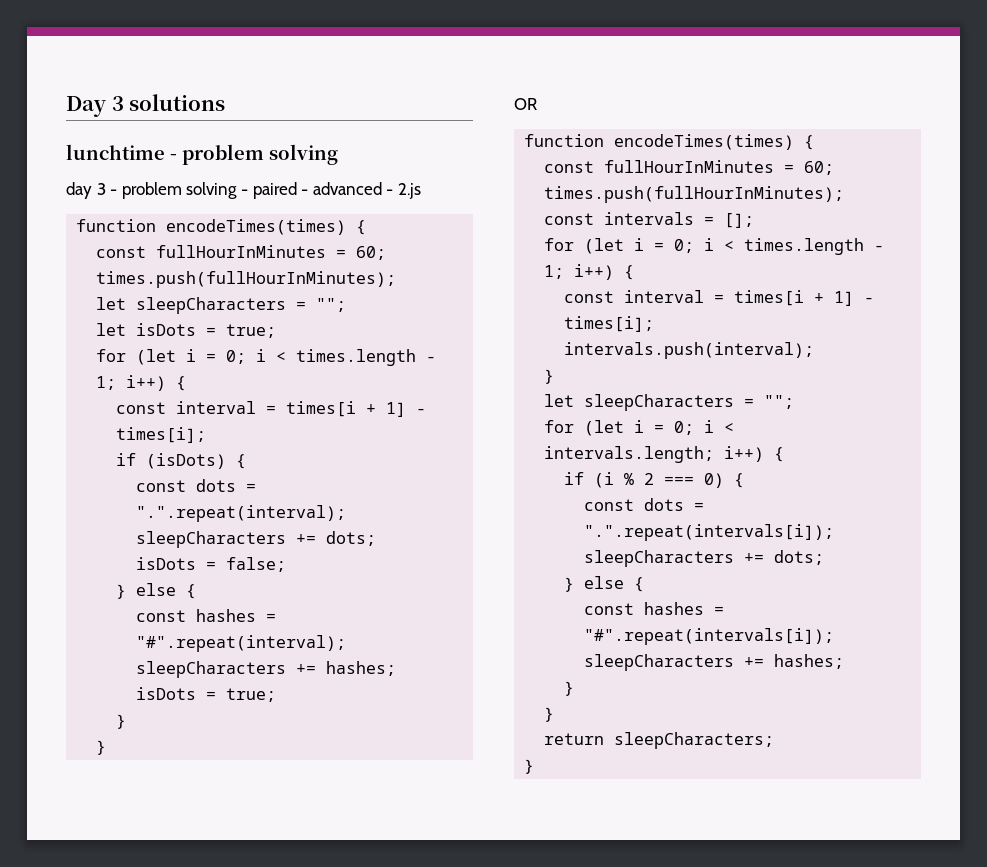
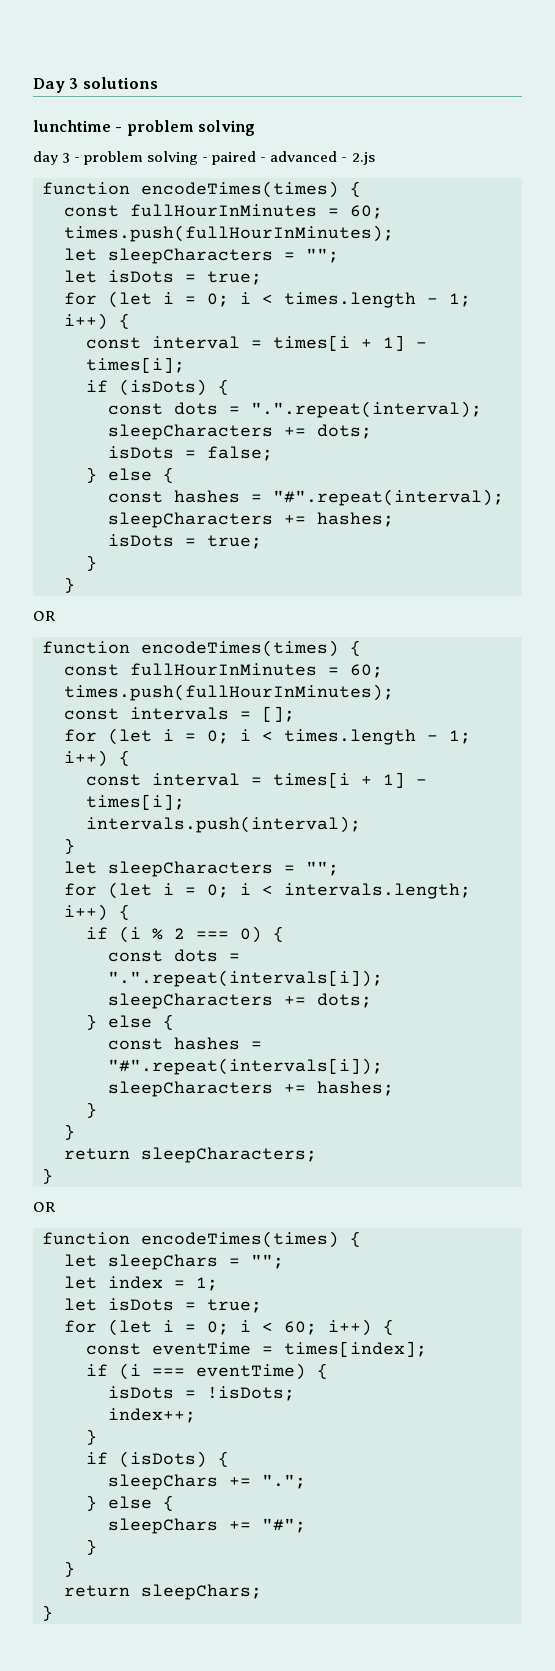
(535, 766) none -> [33,1202,56,1212] [42,1231,361,1248] [64,1254,284,1270] [64,1276,218,1291] [64,1298,262,1313] [64,1319,394,1336] [86,1341,427,1357] [86,1363,328,1380] [108,1386,295,1401] [108,1408,196,1423] [86,1429,97,1445] [86,1451,229,1468] [108,1474,306,1490] [86,1495,174,1511] [108,1518,306,1534] [86,1539,97,1555] [64,1561,75,1577] [64,1584,262,1600] [42,1605,53,1621] // OR // function encodeTimes(times) { // let sleepChars = ""; // let index = 1; // let isDots = true; // for (let i = 0; i < 60; i++) { // const eventTime = times[index]; // if (i === eventTime) { // isDots = !isDots; // index++; // } // if (isDots) { // sleepChars += "."; // } else { // sleepChars += "#"; // } // } // return sleepChars; // }

